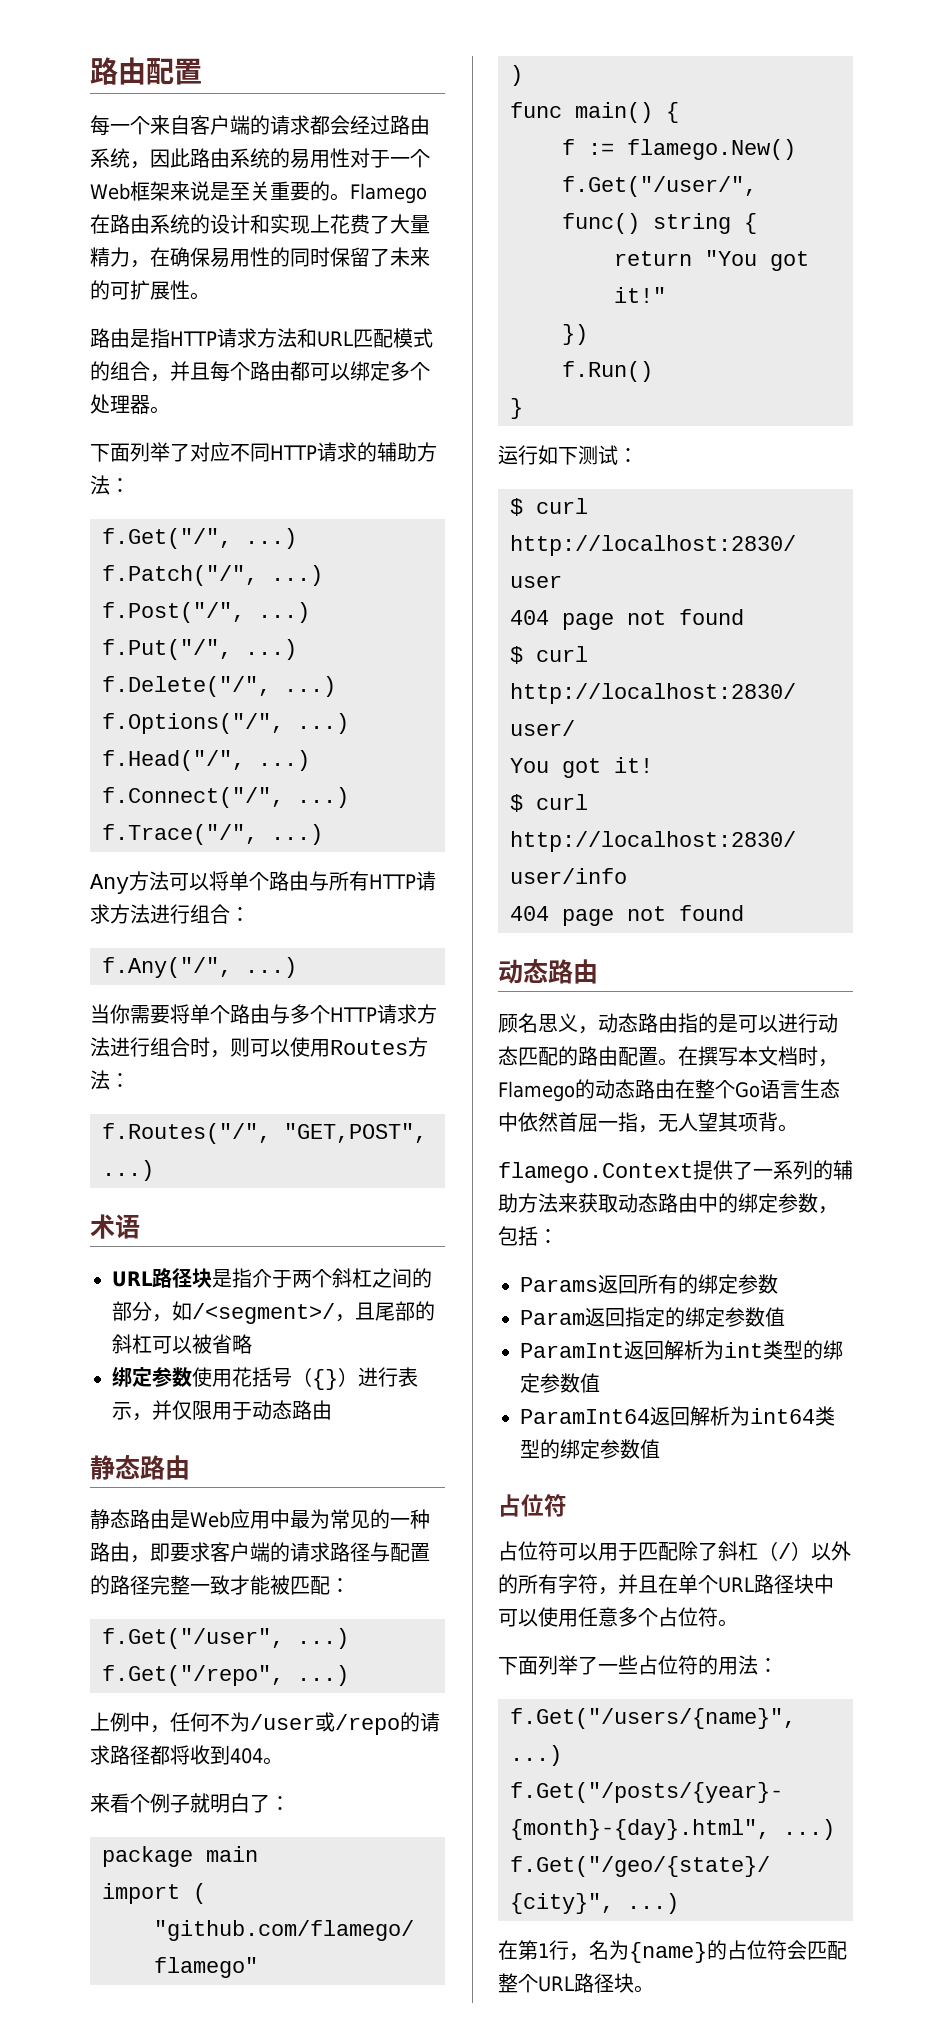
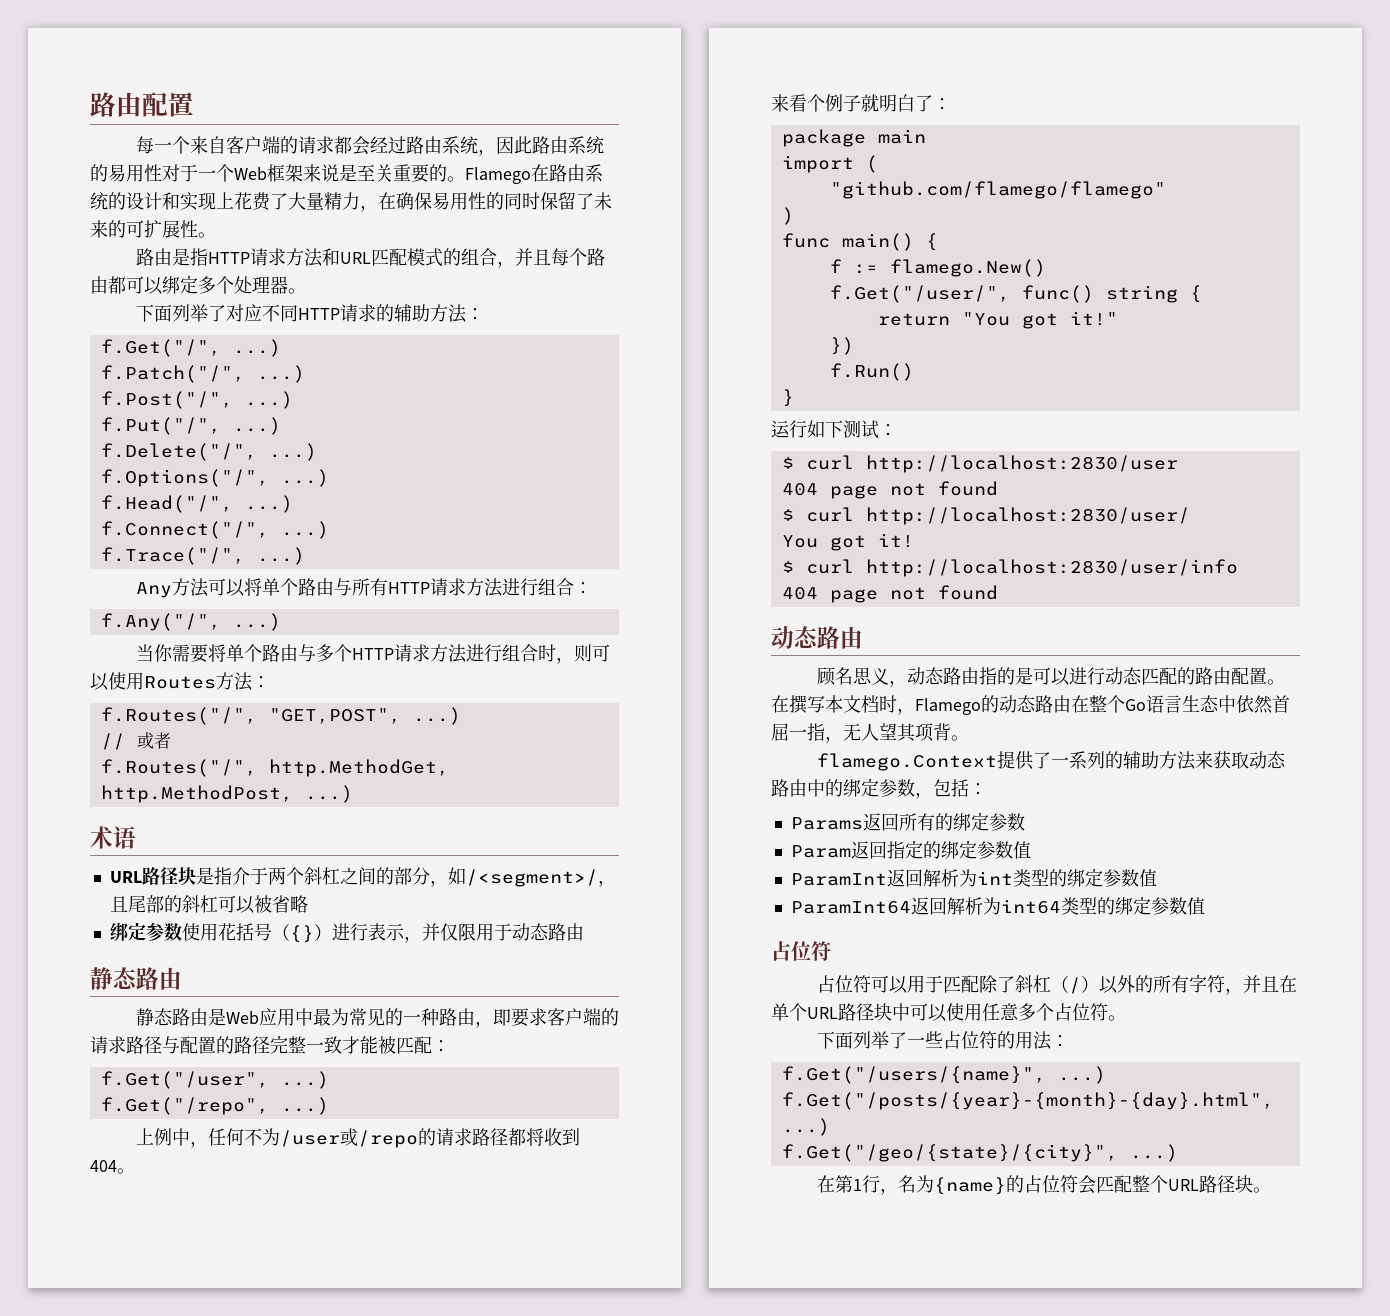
(154, 1170) none -> [100,732,171,750] [100,759,449,777] [100,785,353,803] // // 或者 // f.Routes("/", http.MethodGet, http.MethodPost, ...)

